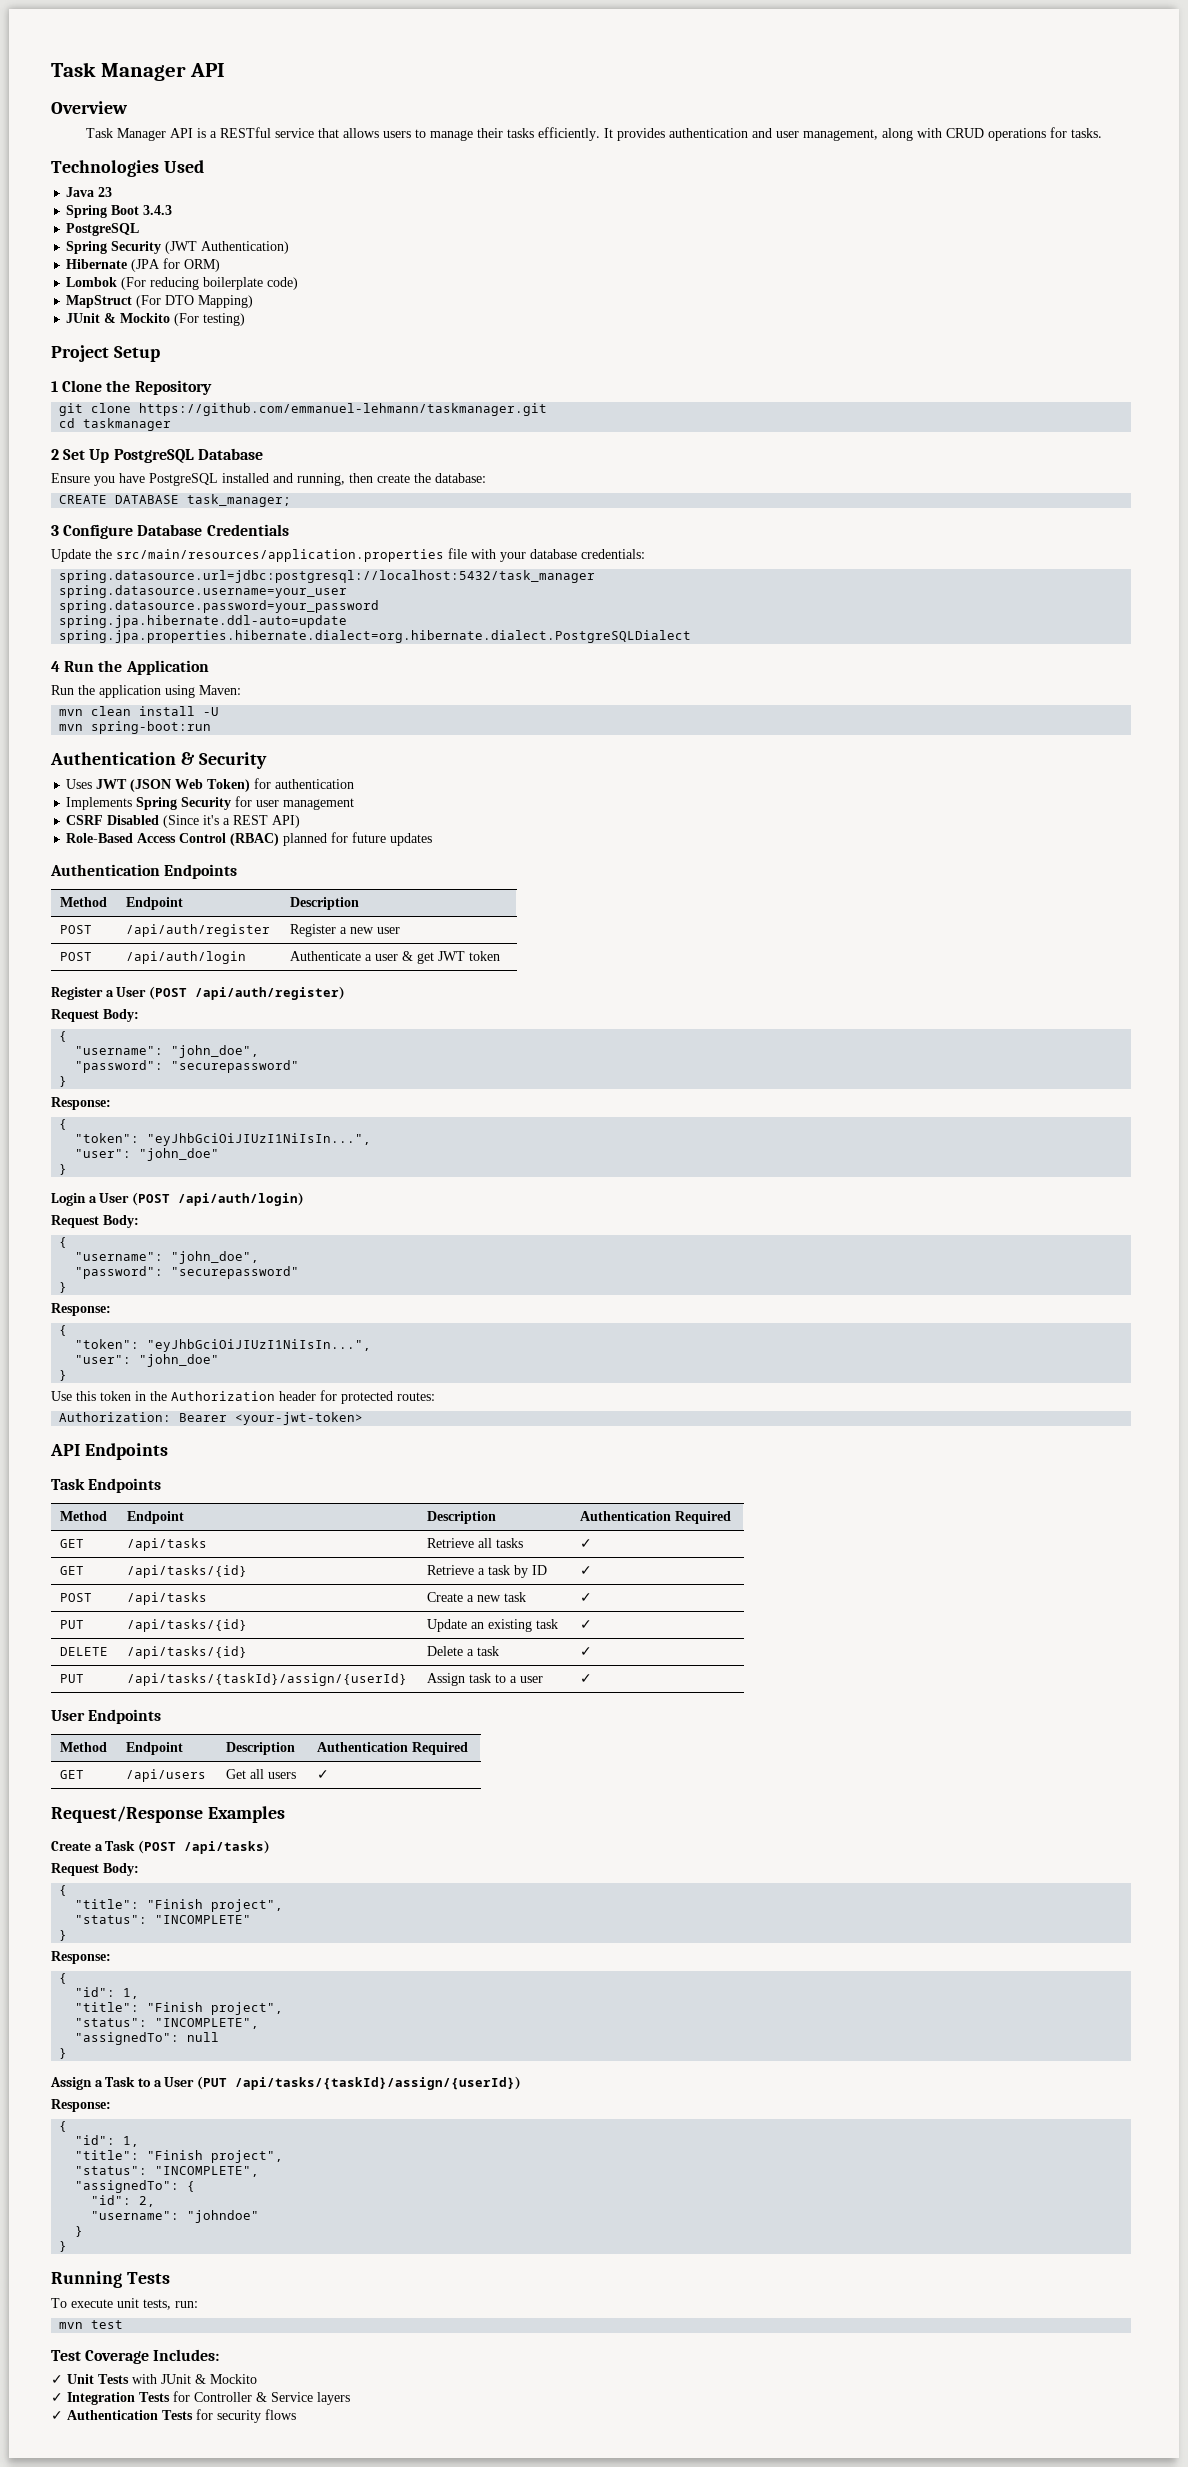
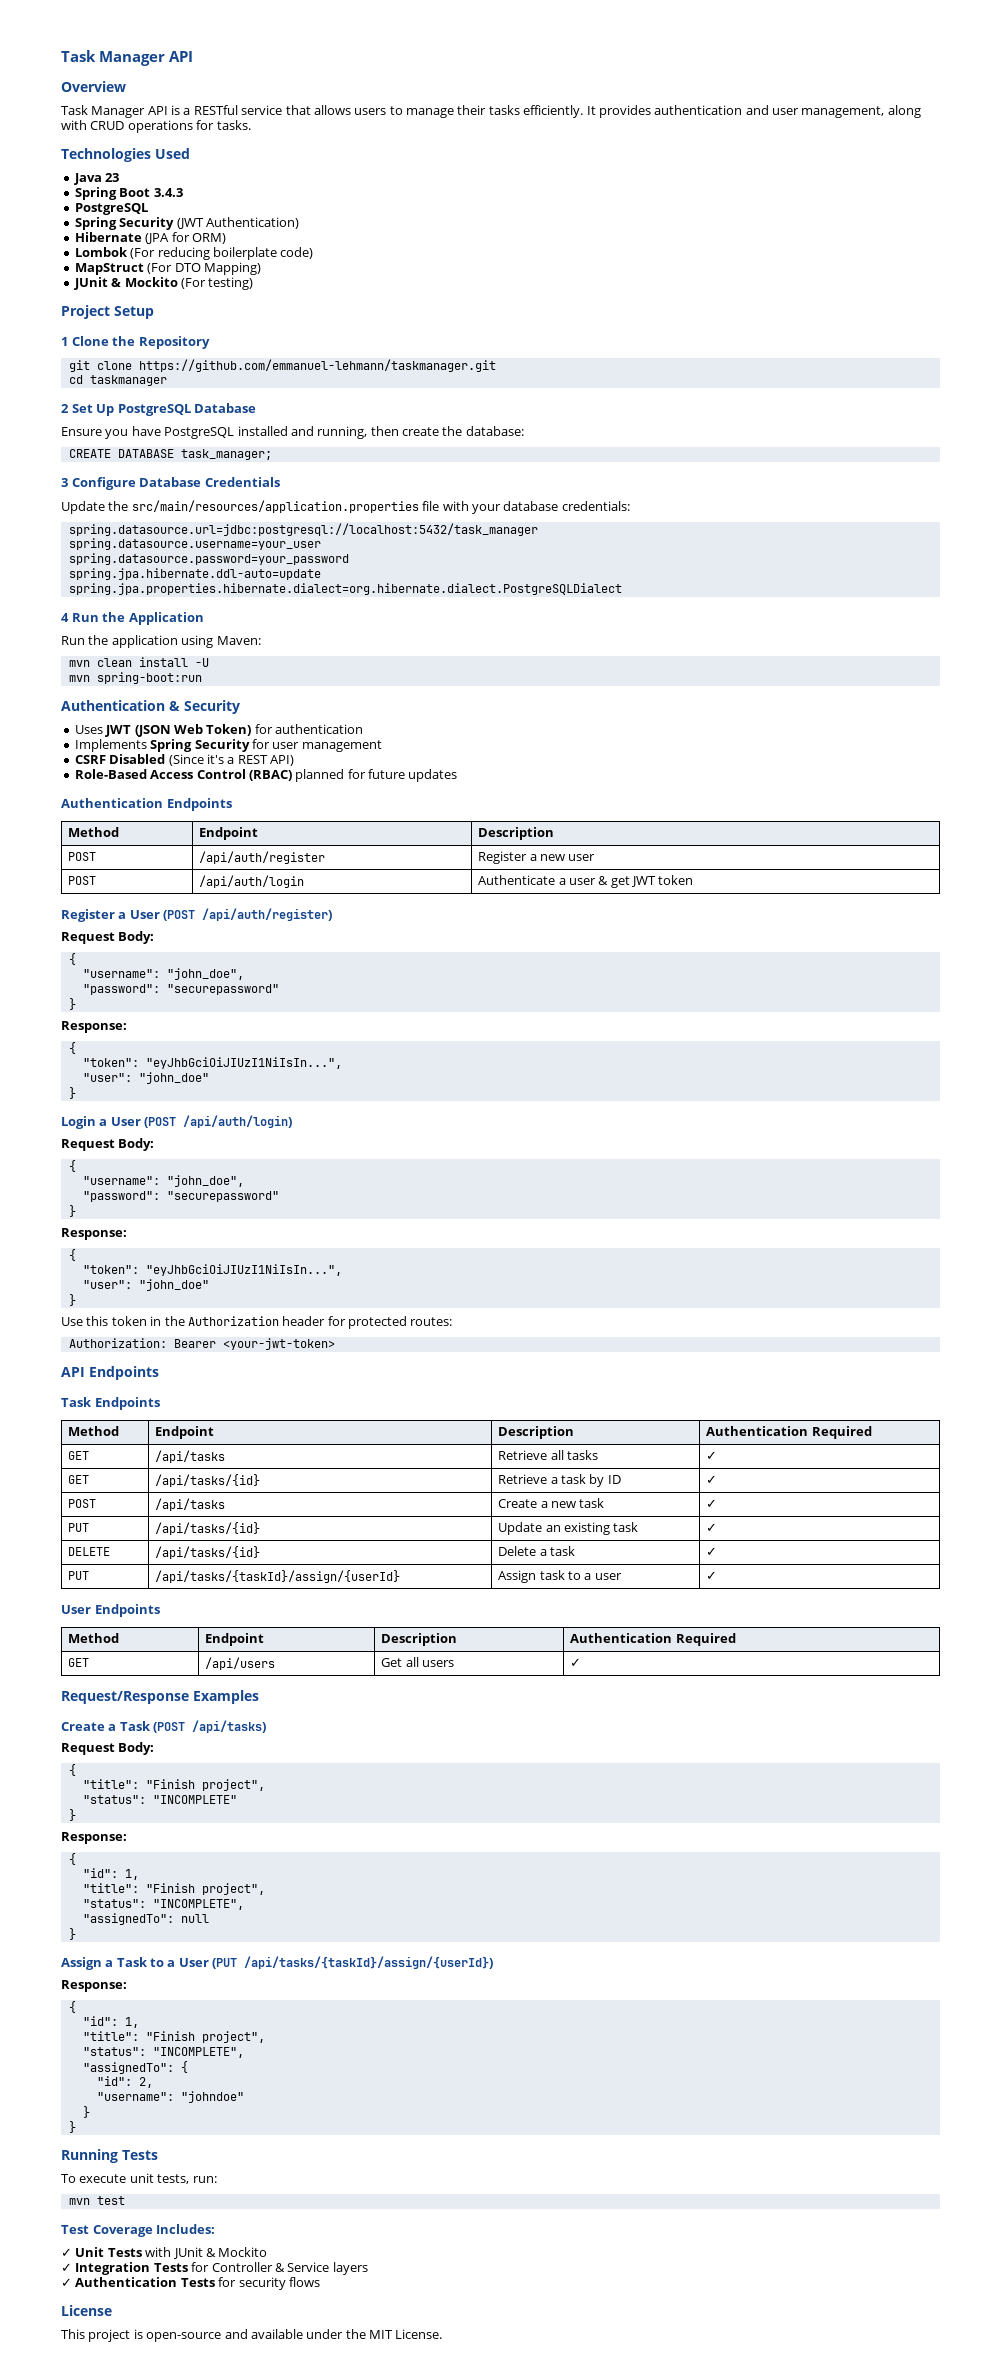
(296, 2414) none -> [61,2305,112,2316] [61,2329,443,2342] // License // This project is open-source and available under the MIT License.

